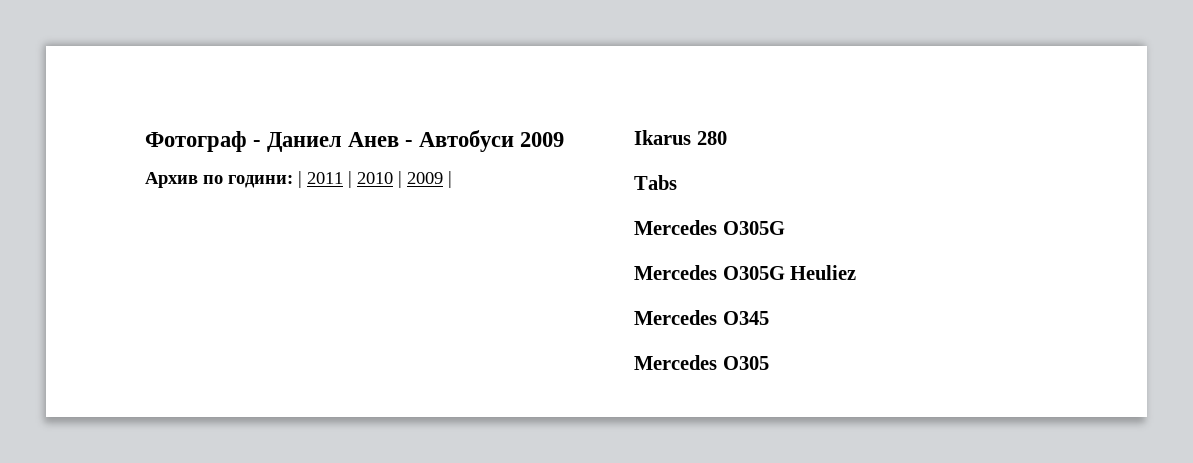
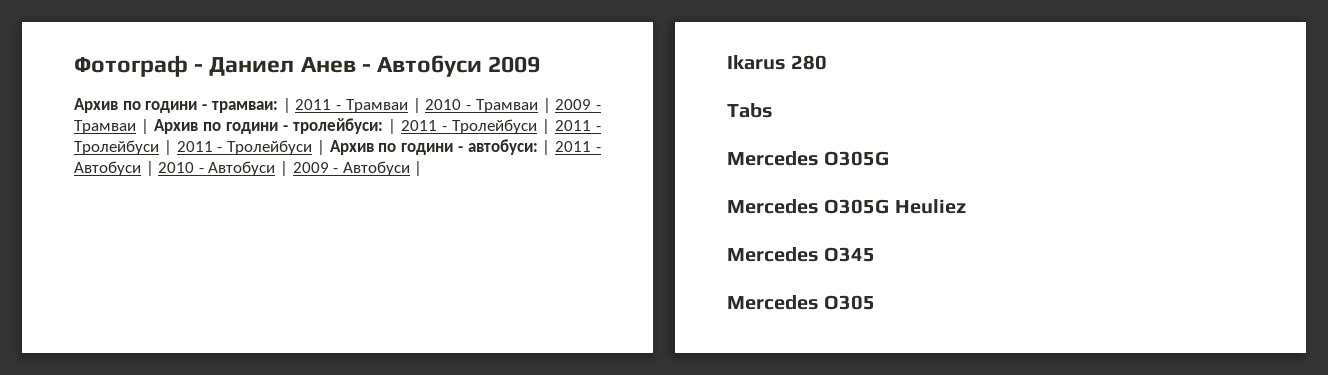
[228,171,443,188] години: | 2011 | 2010 | 2009 -> [145,98,602,113] [74,118,601,134] [74,139,601,155] [74,161,410,176] години - трамваи: | 2011 - Трамваи | 2010 - Трамваи | 2009 - Трамваи | Архив по години - тролейбуси: | 2011 - Тролейбуси | 2011 - Тролейбуси | 2011 - Тролейбуси | Архив по години - автобуси: | 2011 - Автобуси | 2010 - Автобуси | 2009 - Автобуси

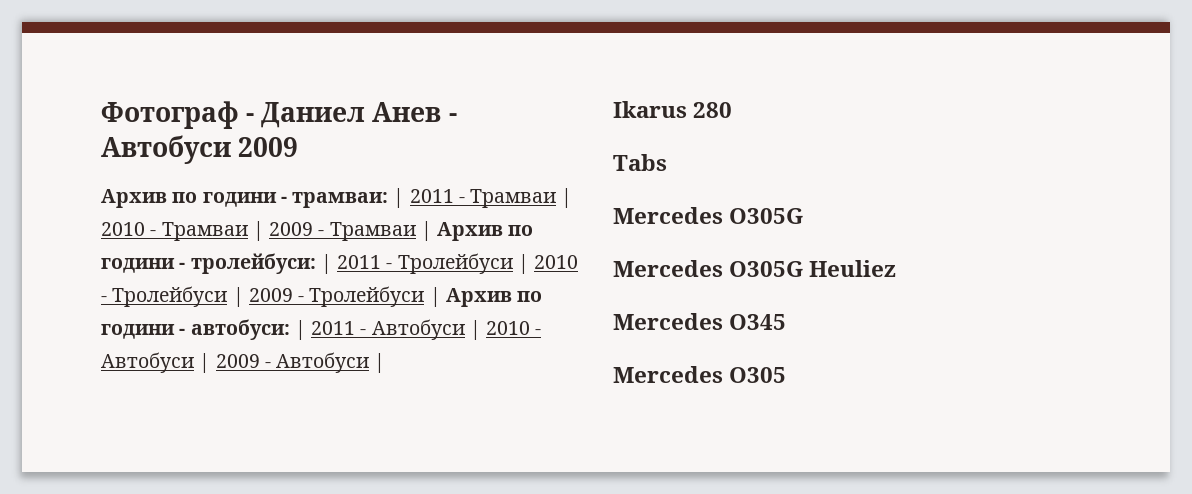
[555,120,601,131] [74,140,213,155] 2011 - Тролейбуси | 2011 -> [534,255,579,269] [101,286,293,307] 2010 - Тролейбуси | 2009

